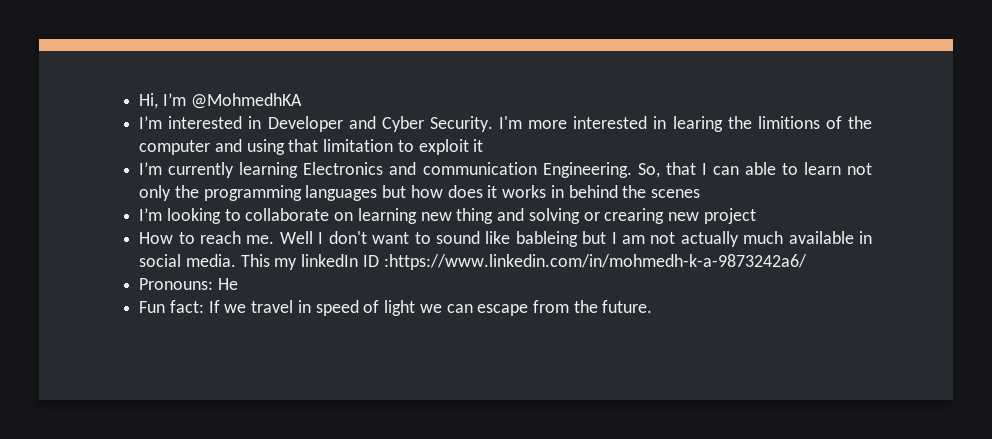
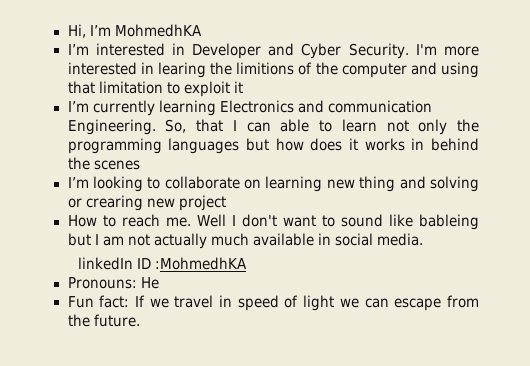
[190,93,302,109] @MohmedhKA -> [114,24,202,37] MohmedhKA
[240,254,298,270] This my -> (423, 239) //
[383,254,807,270] :https://www.linkedin.com/in/mohmedh-k-a-9873242a6/ -> [155,257,248,270] :MohmedhKA

